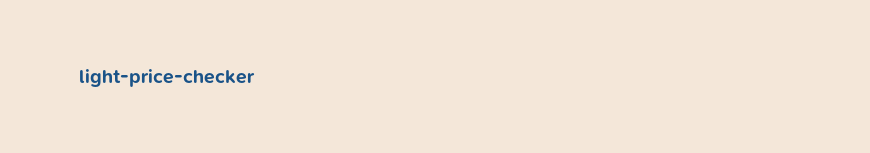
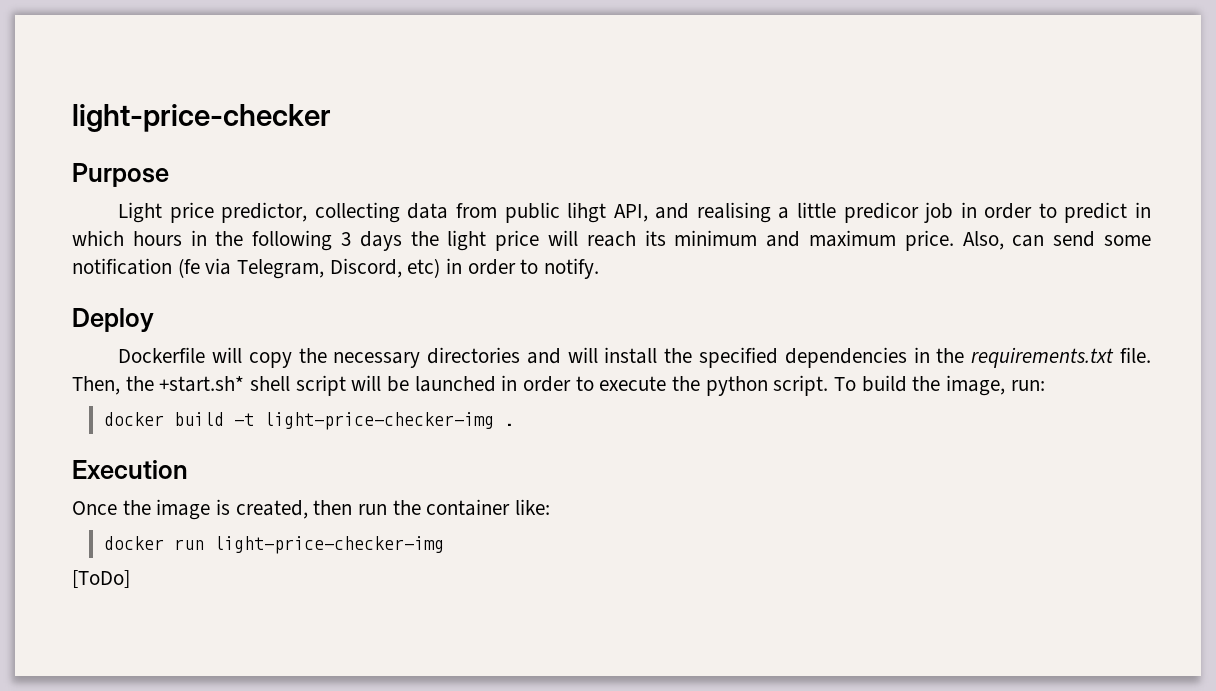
(255, 78) none -> [72,163,169,187] [118,202,1152,223] [72,230,1151,251] [72,258,600,279] [72,308,154,332] [118,347,1152,368] [72,375,1045,396] [104,412,515,430] [72,460,188,479] [72,499,551,520] [104,536,445,554] [72,570,130,588] // Purpose // Light price predictor, collecting data from public lihgt API, and realising a little predicor job in order to predict in which hours in the following 3 days the light price will reach its minimum and maximum price. Also, can send some notification (fe via Telegram, Discord, etc) in order to notify. // Deploy // Dockerfile will copy the necessary directories and will install the specified dependencies in the requirements.txt file. Then, the +start.sh* shell script will be launched in order to execute the python script. To build the image, run: // docker build -t light-price-checker-img . // Execution // Once the image is created, then run the container like: // docker run light-price-checker-img // [ToDo]

